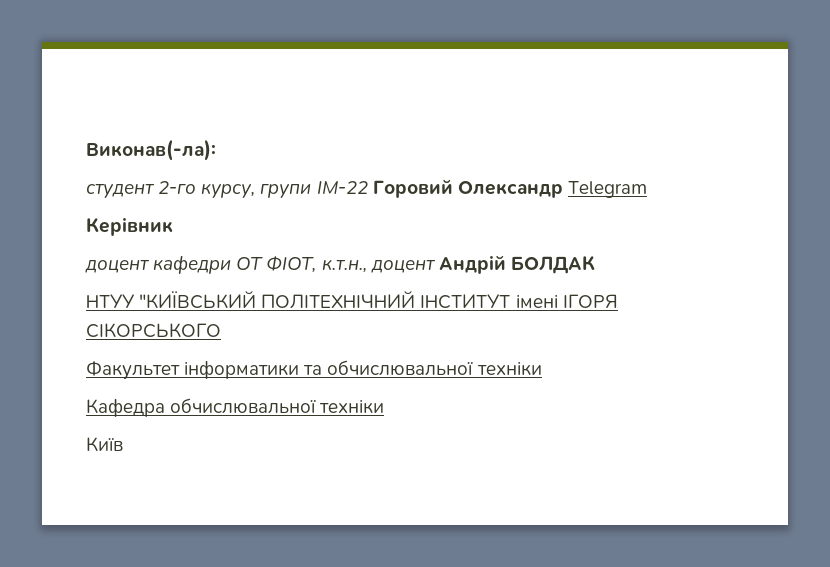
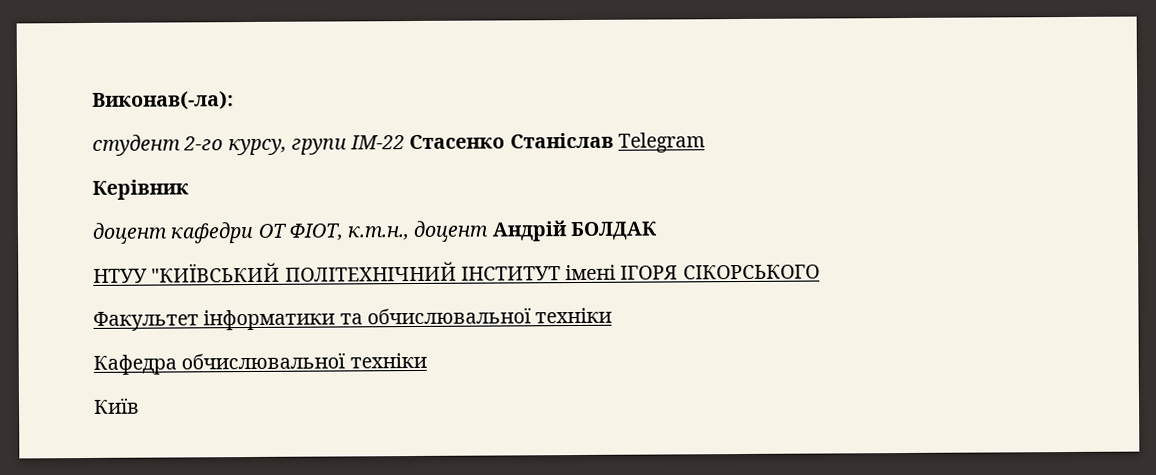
[372,179,563,198] Горовий Олександр -> [409,132,614,150] Стасенко Станіслав

